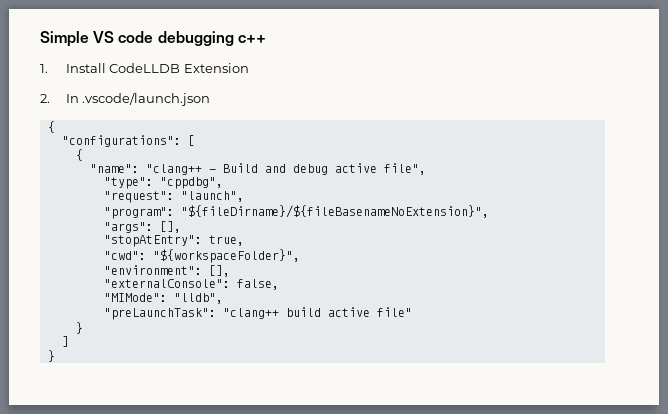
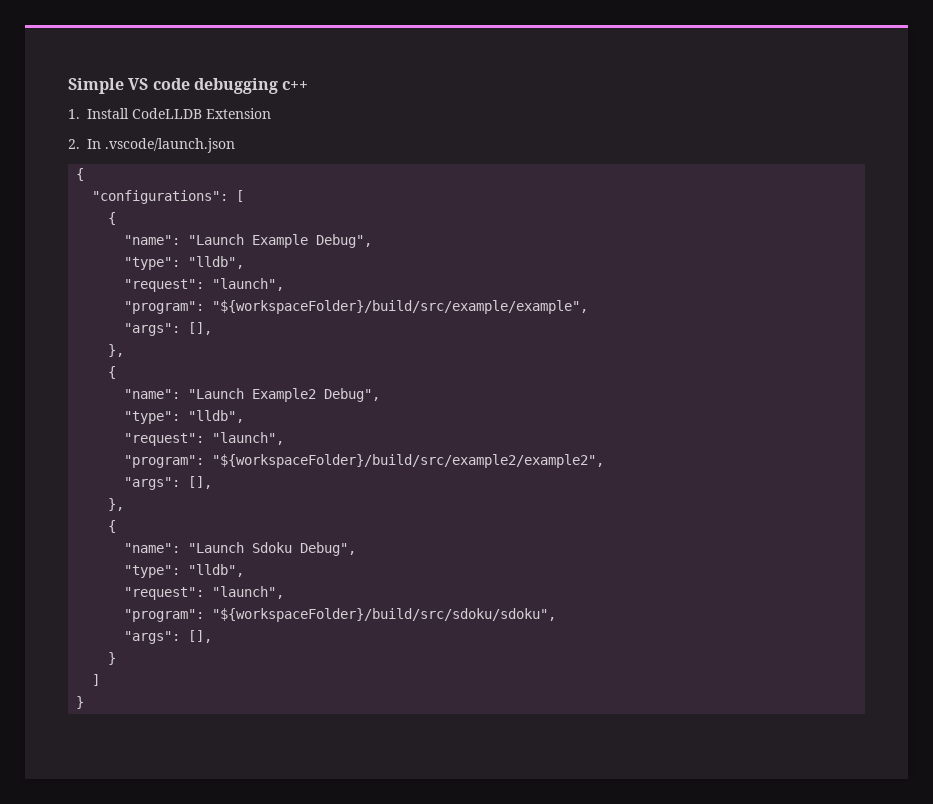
[145,163,426,175] [103,177,223,189] [103,191,244,203] [103,205,489,219] [103,221,181,233] [103,235,244,247] [103,249,300,263] [103,265,230,277] [103,279,279,290] [103,293,223,304] [103,307,412,320] "clang++ - Build and debug active file", // "type": "cppdbg", // "request": "launch", // "program": "${fileDirname}/${fileBasenameNoExtension}", // "args": [], // "stopAtEntry": true, // "cwd": "${workspaceFolder}", // "environment": [], // "externalConsole": false, // "MIMode": "lldb", // "preLaunchTask": "clang++ build active file" -> [188,234,373,248] [124,256,245,270] [124,278,285,292] [124,300,589,314] [124,322,213,336] [108,344,125,357] [108,366,117,379] [124,388,381,402] [124,410,245,424] [124,432,285,446] [124,454,605,468] [124,476,213,490] [108,498,125,511] [108,520,117,533] [124,542,357,556] [124,564,245,578] [124,586,285,600] [124,608,557,622] [124,630,213,644] "Launch Example Debug", // "type": "lldb", // "request": "launch", // "program": "${workspaceFolder}/build/src/example/example", // "args": [], // }, // { // "name": "Launch Example2 Debug", // "type": "lldb", // "request": "launch", // "program": "${workspaceFolder}/build/src/example2/example2", // "args": [], // }, // { // "name": "Launch Sdoku Debug", // "type": "lldb", // "request": "launch", // "program": "${workspaceFolder}/build/src/sdoku/sdoku", // "args": [],

